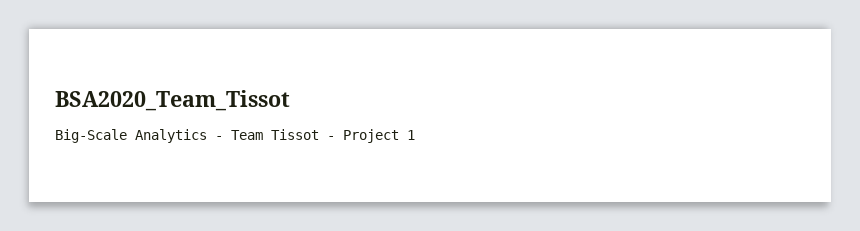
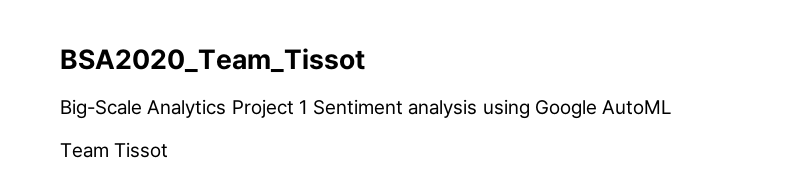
[215,129,415,143] - Team Tissot - Project 1 -> [231,99,672,119] [60,142,169,158] Project 1 Sentiment analysis using Google AutoML // Team Tissot

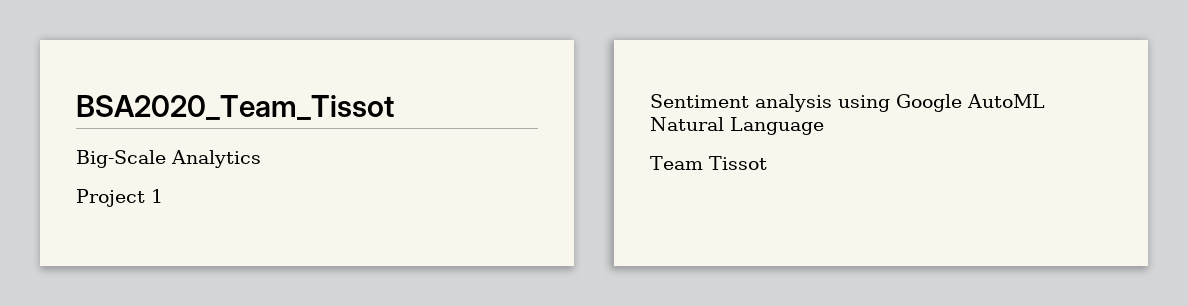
(227, 108) none -> (261, 159) //
(308, 107) none -> (163, 196) //
(672, 107) none -> [650,117,824,135] Natural Language

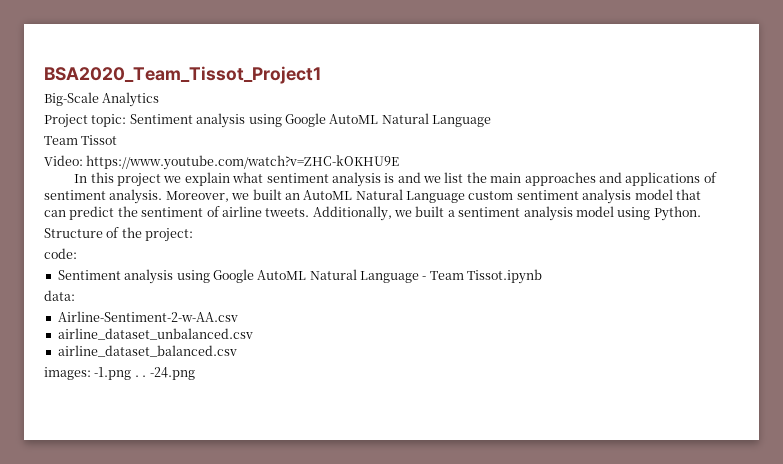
[76,95,394,120] BSA2020_Team_Tissot -> [44,66,321,84] BSA2020_Team_Tissot_Project1
[151,189,163,203] 1 // -> [91,114,127,127] topic:
(767, 163) none -> [44,155,400,170] [74,172,717,187] [44,189,701,204] [44,206,701,221] [44,227,194,242] [44,248,77,259] [57,269,543,284] [44,290,75,301] [57,311,238,322] [57,328,253,340] [57,345,237,357] [44,367,195,380] // Video: https://www.youtube.com/watch?v=ZHC-kOKHU9E // In this project we explain what sentiment analysis is and we list the main approaches and applications of sentiment analysis. Moreover, we built an AutoML Natural Language custom sentiment analysis model that can predict the sentiment of airline tweets. Additionally, we built a sentiment analysis model using Python. // Structure of the project: // code: // Sentiment analysis using Google AutoML Natural Language - Team Tissot.ipynb // data: // Airline-Sentiment-2-w-AA.csv // airline_dataset_unbalanced.csv // airline_dataset_balanced.csv // images: -1.png . . -24.png

